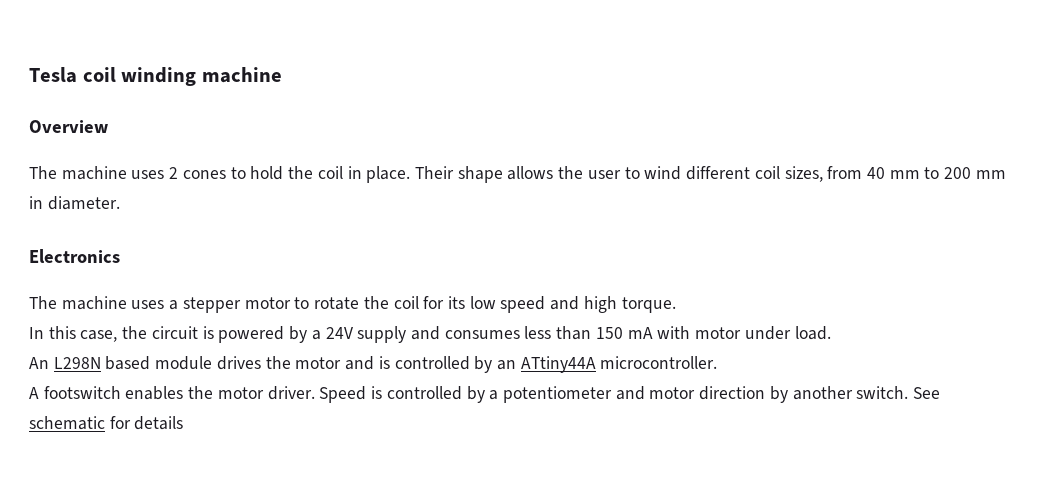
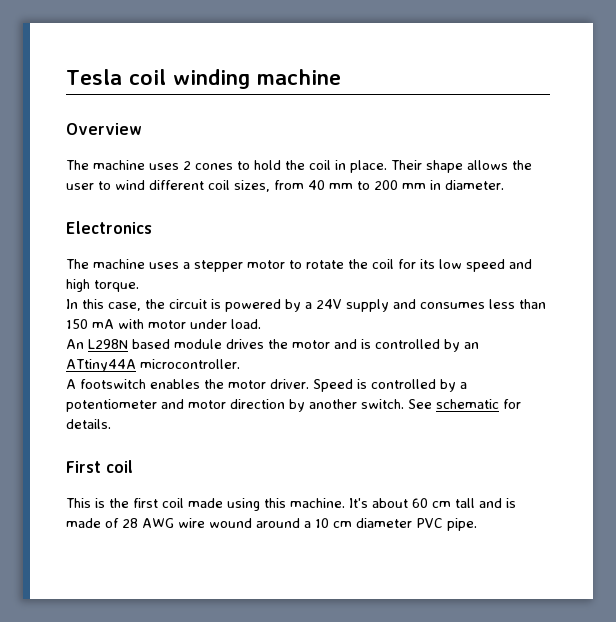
[134,416,184,430] details -> [66,419,111,429] [66,460,133,473] [66,498,516,511] [66,518,477,531] details. // First coil // This is the first coil made using this machine. It's about 60 cm tall and is made of 28 AWG wire wound around a 10 cm diameter PVC pipe.

